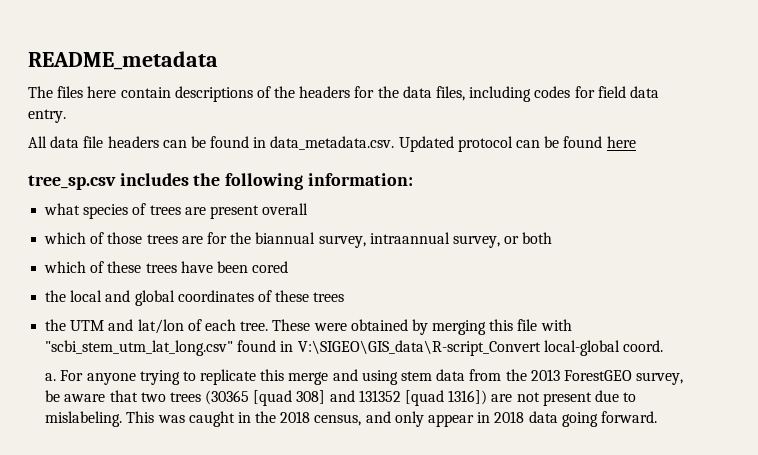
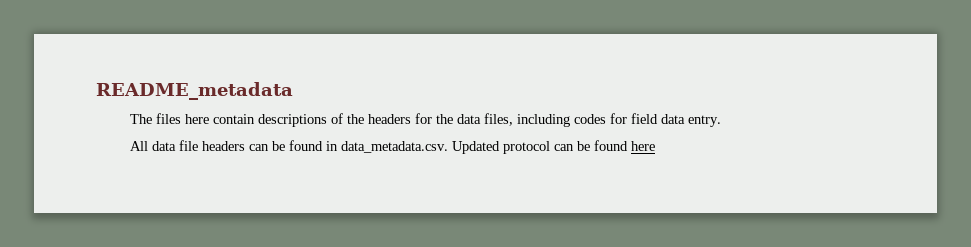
[28,173,413,190] [44,203,309,219] [44,232,553,248] [44,261,289,273] [45,290,345,306] [45,319,572,335] [45,340,663,356] [45,369,684,385] [45,390,637,406] [45,411,657,427] // tree_sp.csv includes the following information: // what species of trees are present overall // which of those trees are for the biannual survey, intraannual survey, or both // which of these trees have been cored // the local and global coordinates of these trees // the UTM and lat/lon of each tree. These were obtained by merging this file with "scbi_stem_utm_lat_long.csv" found in V:\SIGEO\GIS_data\R-script_Convert local-global coord. // a. For anyone trying to replicate this merge and using stem data from the 2013 ForestGEO survey, be aware that two trees (30365 [quad 308] and 131352 [quad 1316]) are not present due to mislabeling. This was caught in the 2018 census, and only appear in 2018 data going forward. -> (655, 146) none

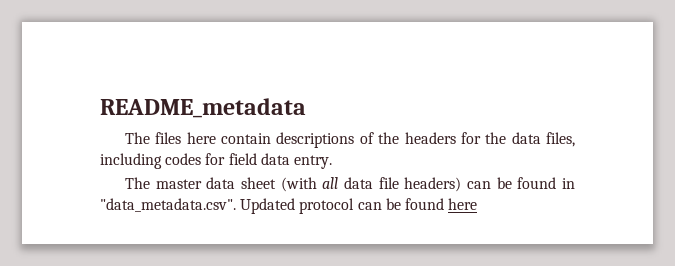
[129,141,148,151] All -> [124,177,339,192] The master data sheet (with all
[201,141,245,151] headers -> [404,177,462,192] headers)
[340,141,448,153] data_metadata.csv. -> [100,198,236,212] "data_metadata.csv".

